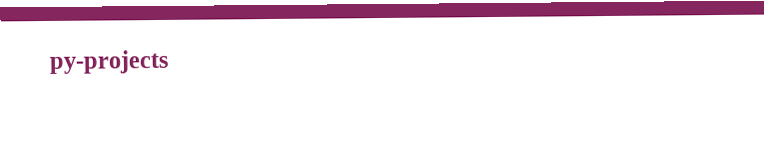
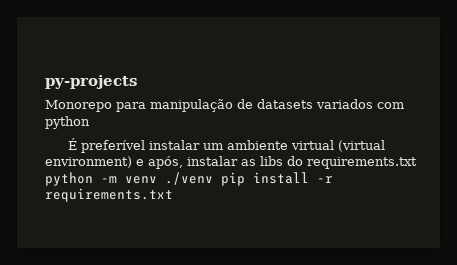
(169, 61) none -> [45,99,404,112] [45,116,90,129] [68,138,386,153] [45,156,417,169] [45,172,333,186] [45,188,173,202] // Monorepo para manipulação de datasets variados com python // É preferível instalar um ambiente virtual (virtual environment) e após, instalar as libs do requirements.txt python -m venv ./venv pip install -r requirements.txt

